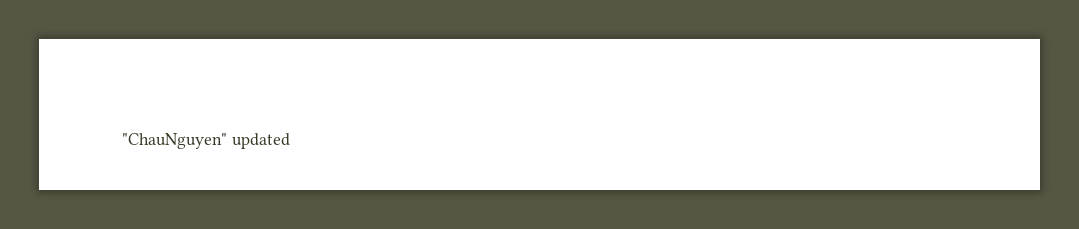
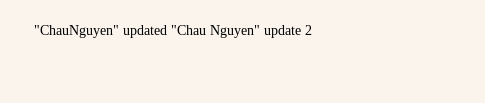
(290, 141) none -> [171,25,312,38] "Chau Nguyen" update 2

